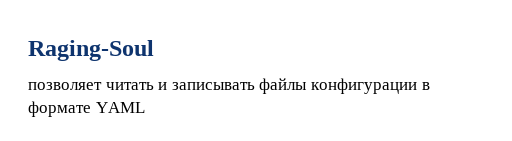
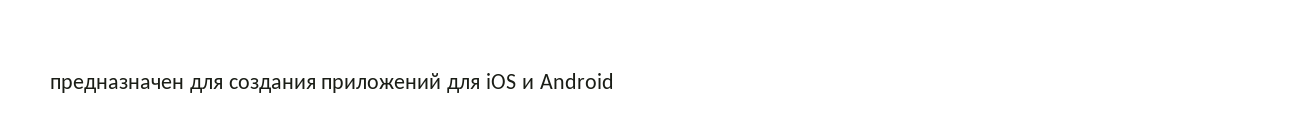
[28,40,154,61] [28,78,430,94] [28,101,145,117] Raging-Soul // позволяет читать и записывать файлы конфигурации в формате YAML -> [50,73,614,93] предназначен для создания приложений для iOS и Android

